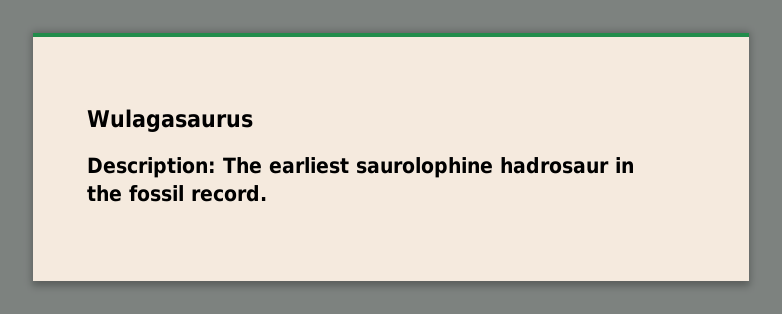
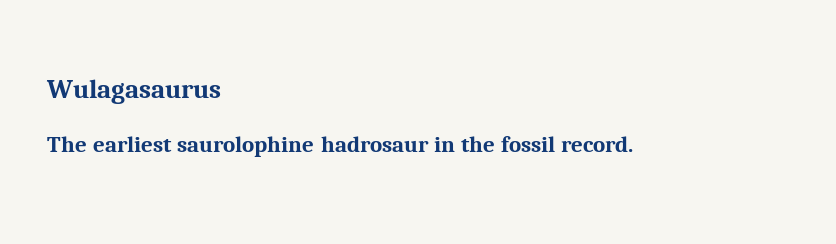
[87,157,216,178] Description: -> (221, 91) none

